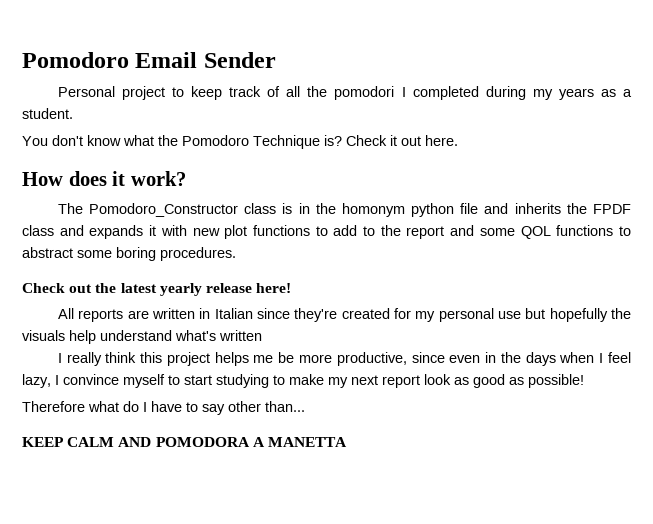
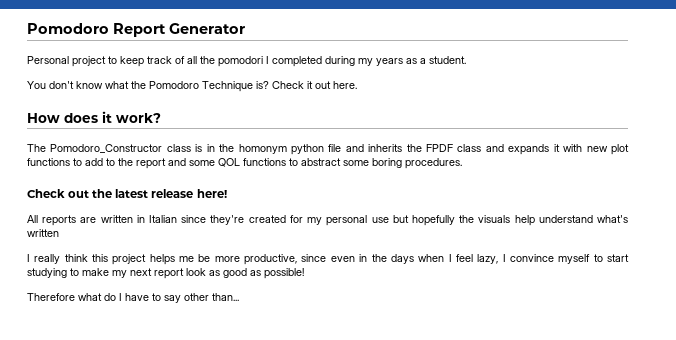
[22,52,276,68] Pomodoro Email Sender -> [27,23,245,37] Pomodoro Report Generator
[159,283,202,296] yearly -> (149, 193) none
[22,437,347,447] // KEEP CALM AND POMODORA A MANETTA -> (239, 297) none

